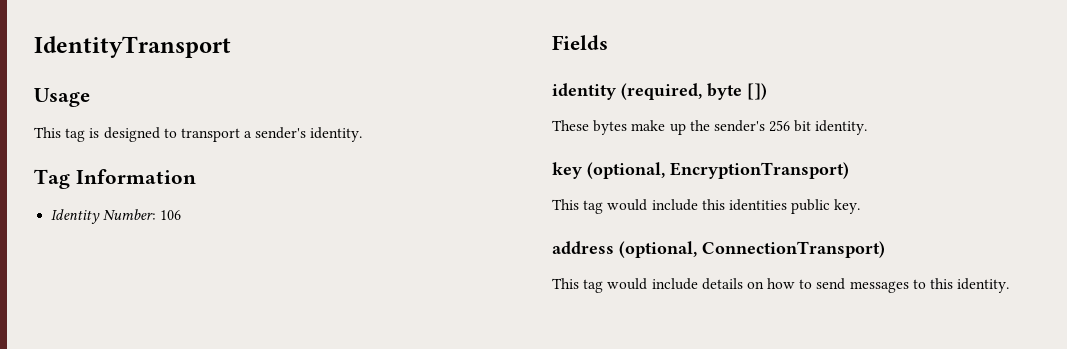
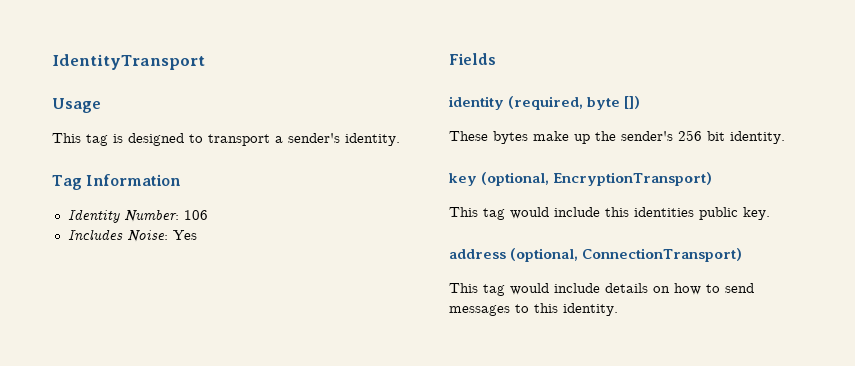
(182, 215) none -> [67,229,197,242] // Includes Noise: Yes

